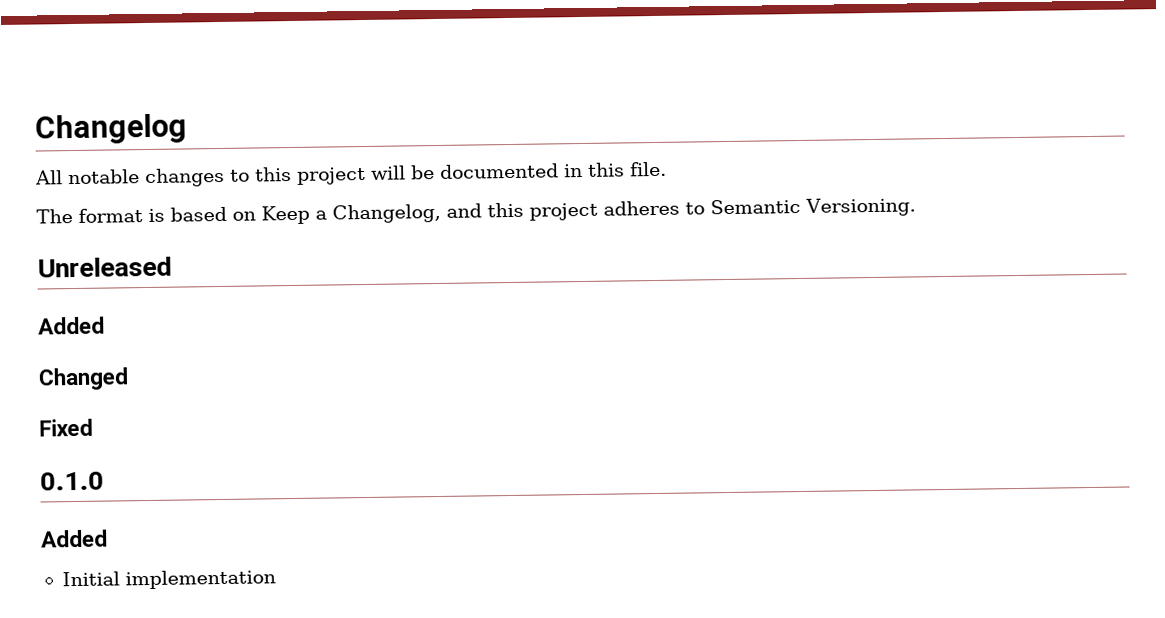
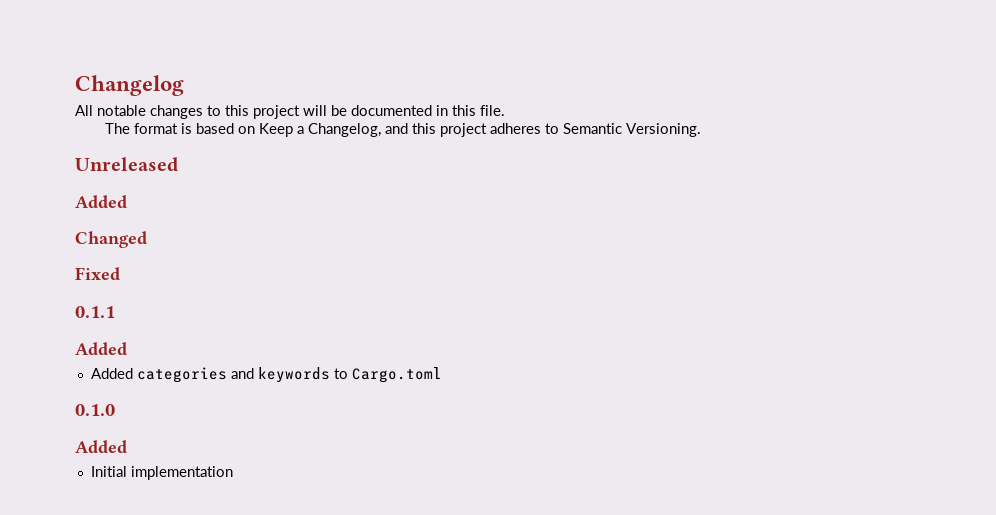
(93, 427) none -> [75,306,115,318] [75,342,127,355] [90,367,442,383] // 0.1.1 // Added // Added categories and keywords to Cargo.toml

